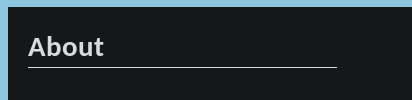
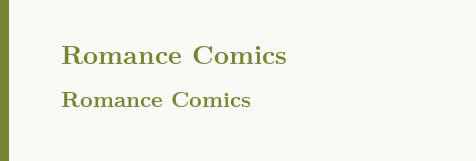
[28,36,104,56] About -> [61,46,287,64] [61,92,251,107] Romance Comics // Romance Comics

